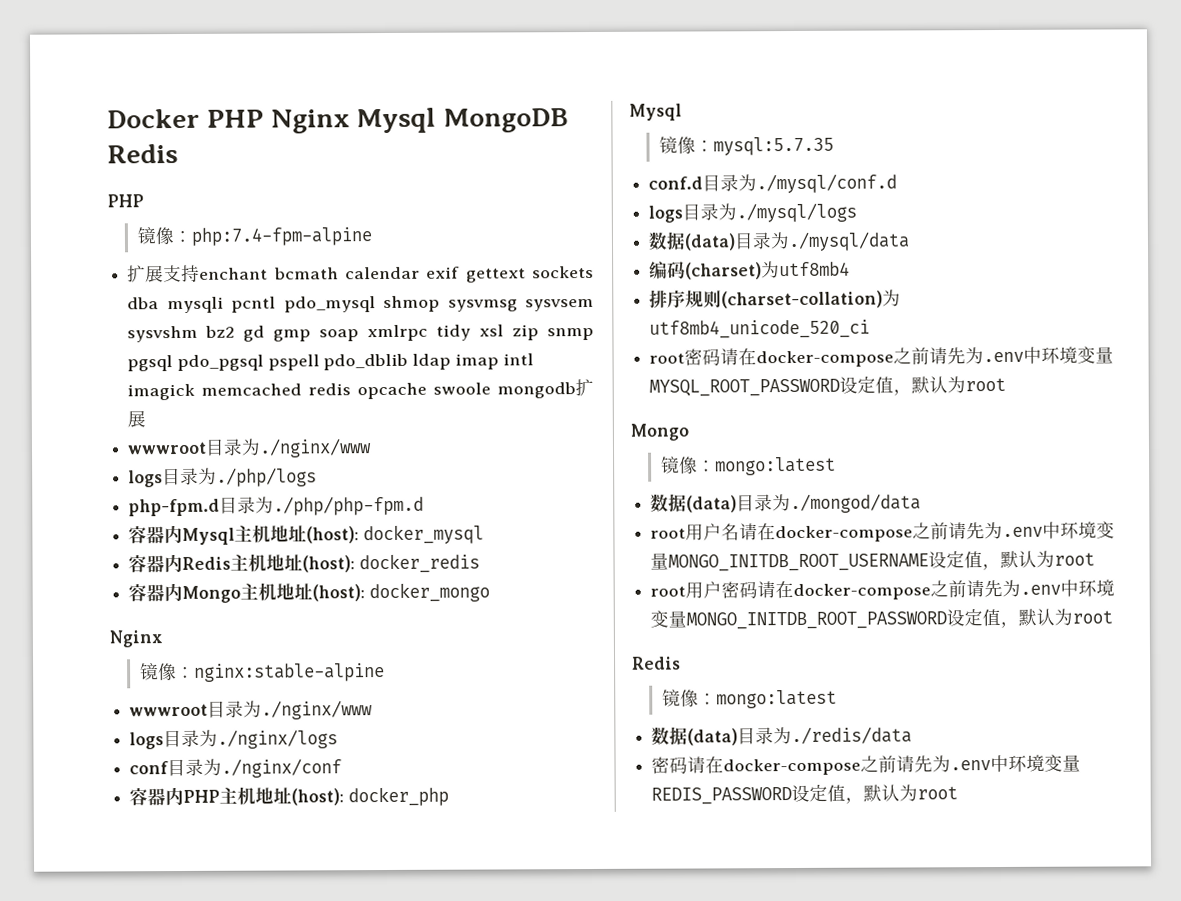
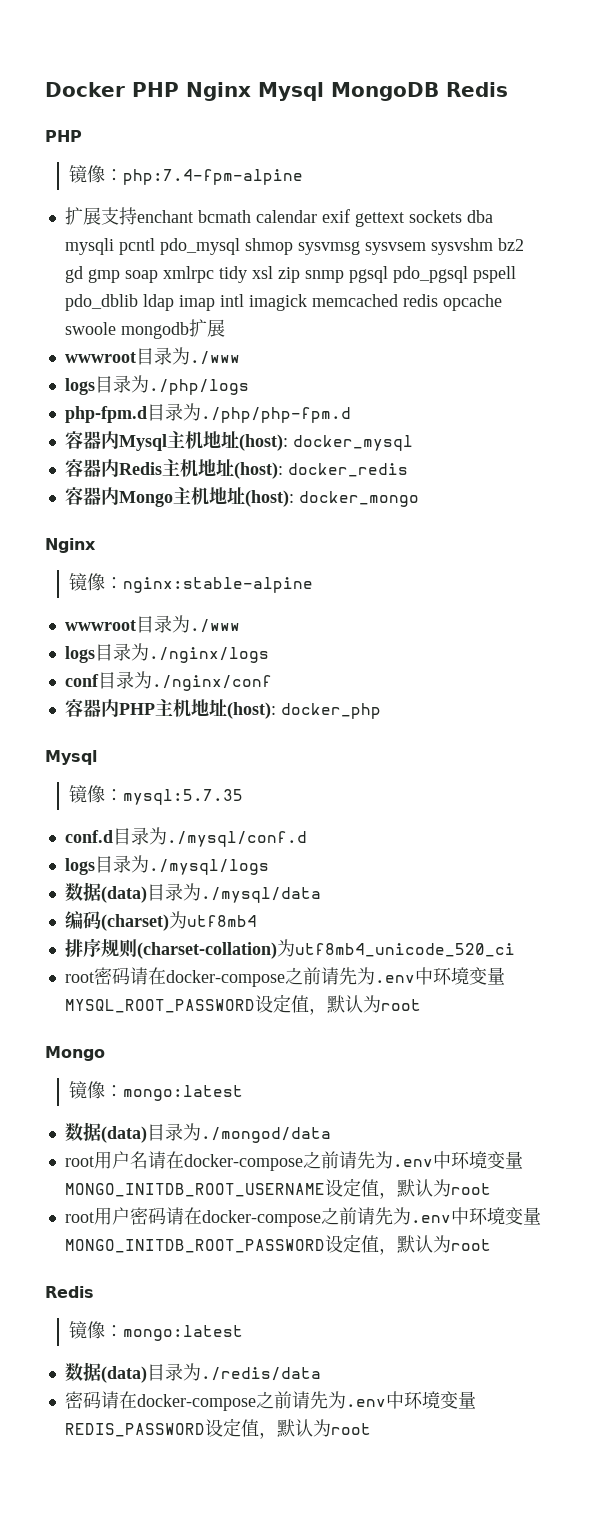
[259,438,373,458] ./nginx/www -> [189,351,240,365] ./www
[261,700,374,720] ./nginx/www -> [189,619,240,633] ./www

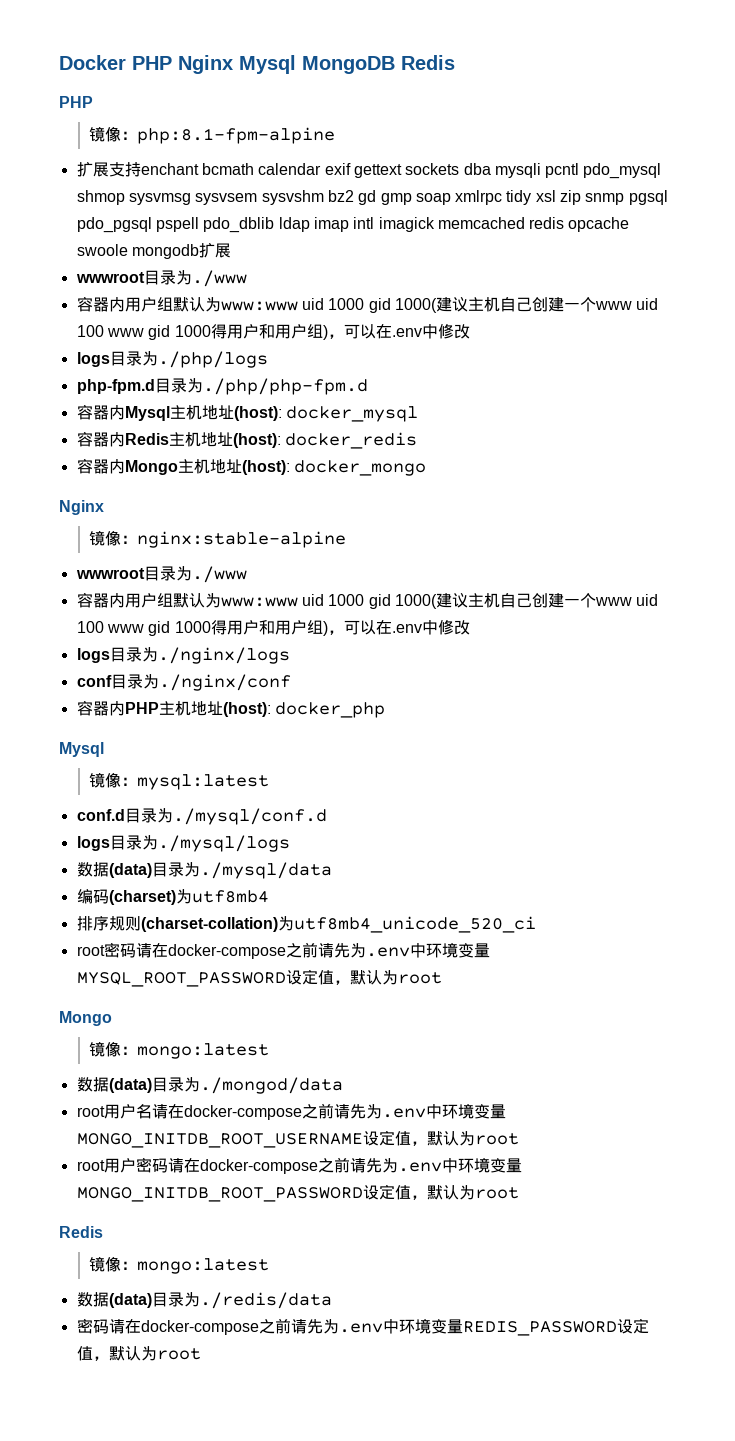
[123,169,304,185] php:7.4-fpm-alpine -> [136,127,335,144] php:8.1-fpm-alpine
(240, 358) none -> [76,296,659,313] [76,323,470,340] // 容器内用户组默认为www:www uid 1000 gid 1000(建议主机自己创建一个www uid 100 www gid 1000得用户和用户组)，可以在.env中修改
(240, 626) none -> [76,592,659,609] [76,619,470,636] // 容器内用户组默认为www:www uid 1000 gid 1000(建议主机自己创建一个www uid 100 www gid 1000得用户和用户组)，可以在.env中修改
[123,789,244,805] mysql:5.7.35 -> [136,774,269,790] mysql:latest

